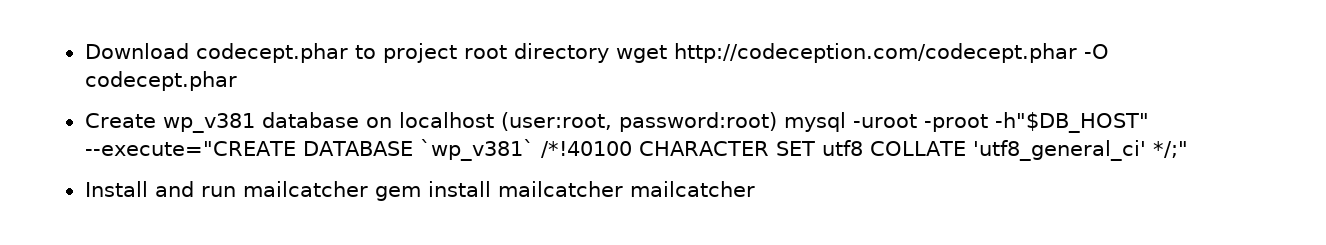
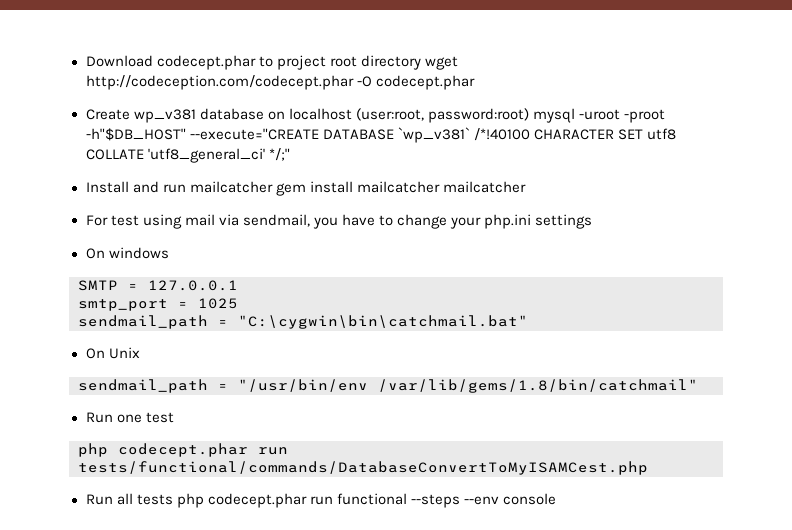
(755, 189) none -> [85,214,593,229] [85,247,169,259] [78,280,238,291] [78,298,238,311] [78,315,528,329] [85,347,140,359] [78,379,698,393] [85,412,174,423] [78,443,288,457] [78,461,648,475] [85,493,556,508] // For test using mail via sendmail, you have to change your php.ini settings // On windows // SMTP = 127.0.0.1 // smtp_port = 1025 // sendmail_path = "C:\cygwin\bin\catchmail.bat" // On Unix // sendmail_path = "/usr/bin/env /var/lib/gems/1.8/bin/catchmail" // Run one test // php codecept.phar run tests/functional/commands/DatabaseConvertToMyISAMCest.php // Run all tests php codecept.phar run functional --steps --env console

